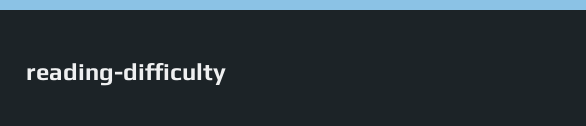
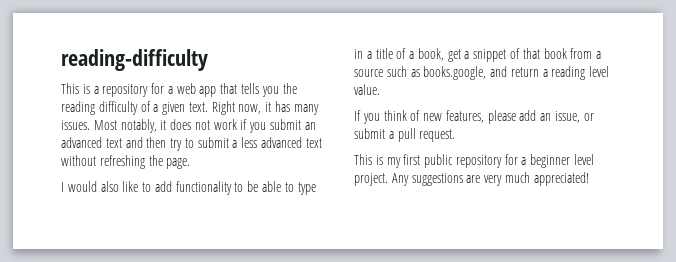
(226, 74) none -> [61,83,297,97] [61,101,319,115] [61,119,316,133] [61,137,322,151] [61,155,191,169] [61,181,316,195] [354,48,602,62] [354,66,610,80] [354,84,380,95] [354,110,594,124] [354,128,456,142] [354,154,595,168] [354,172,589,186] // This is a repository for a web app that tells you the reading difficulty of a given text. Right now, it has many issues. Most notably, it does not work if you submit an advanced text and then try to submit a less advanced text without refreshing the page. // I would also like to add functionality to be able to type in a title of a book, get a snippet of that book from a source such as books.google, and return a reading level value. // If you think of new features, please add an issue, or submit a pull request. // This is my first public repository for a beginner level project. Any suggestions are very much appreciated!

